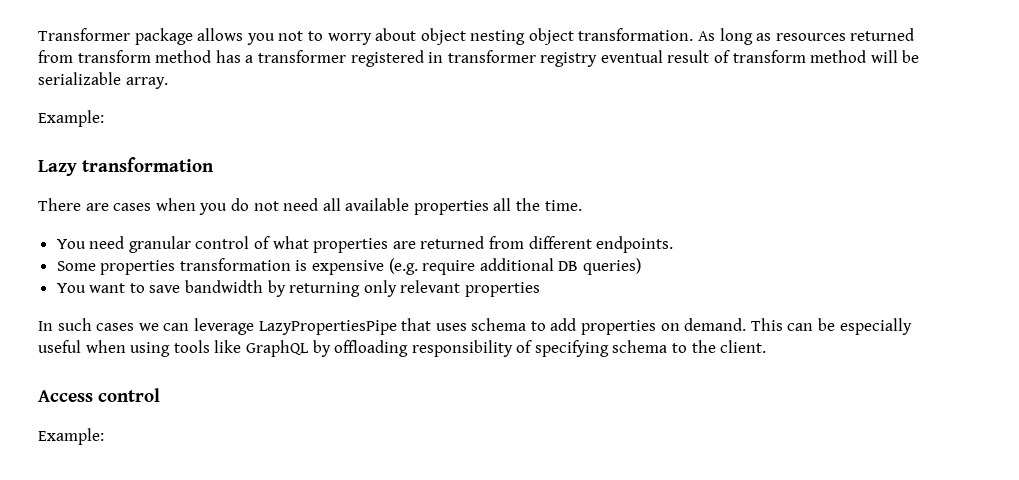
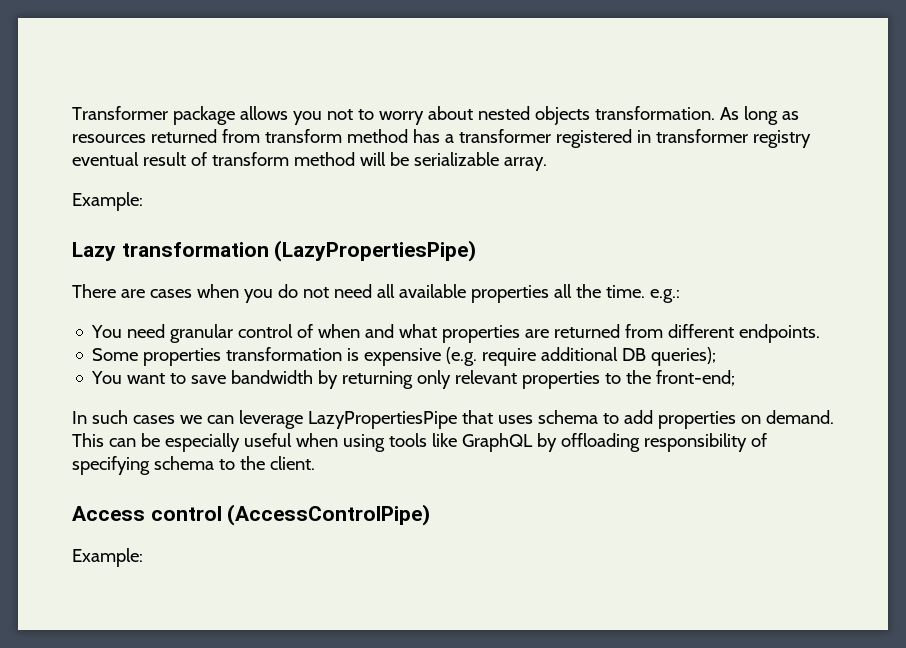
[420,28,574,45] object nesting object -> [477,106,590,125] nested objects
(215, 164) none -> [274,240,477,262] (LazyPropertiesPipe)
(582, 205) none -> [649,289,680,303] e.g.:
(271, 242) none -> [318,324,395,338] when and
[583,258,642,275] queries) -> [651,347,717,366] queries);
(541, 289) none -> [605,370,736,386] to the front-end;
(161, 395) none -> [227,504,431,526] (AccessControlPipe)

